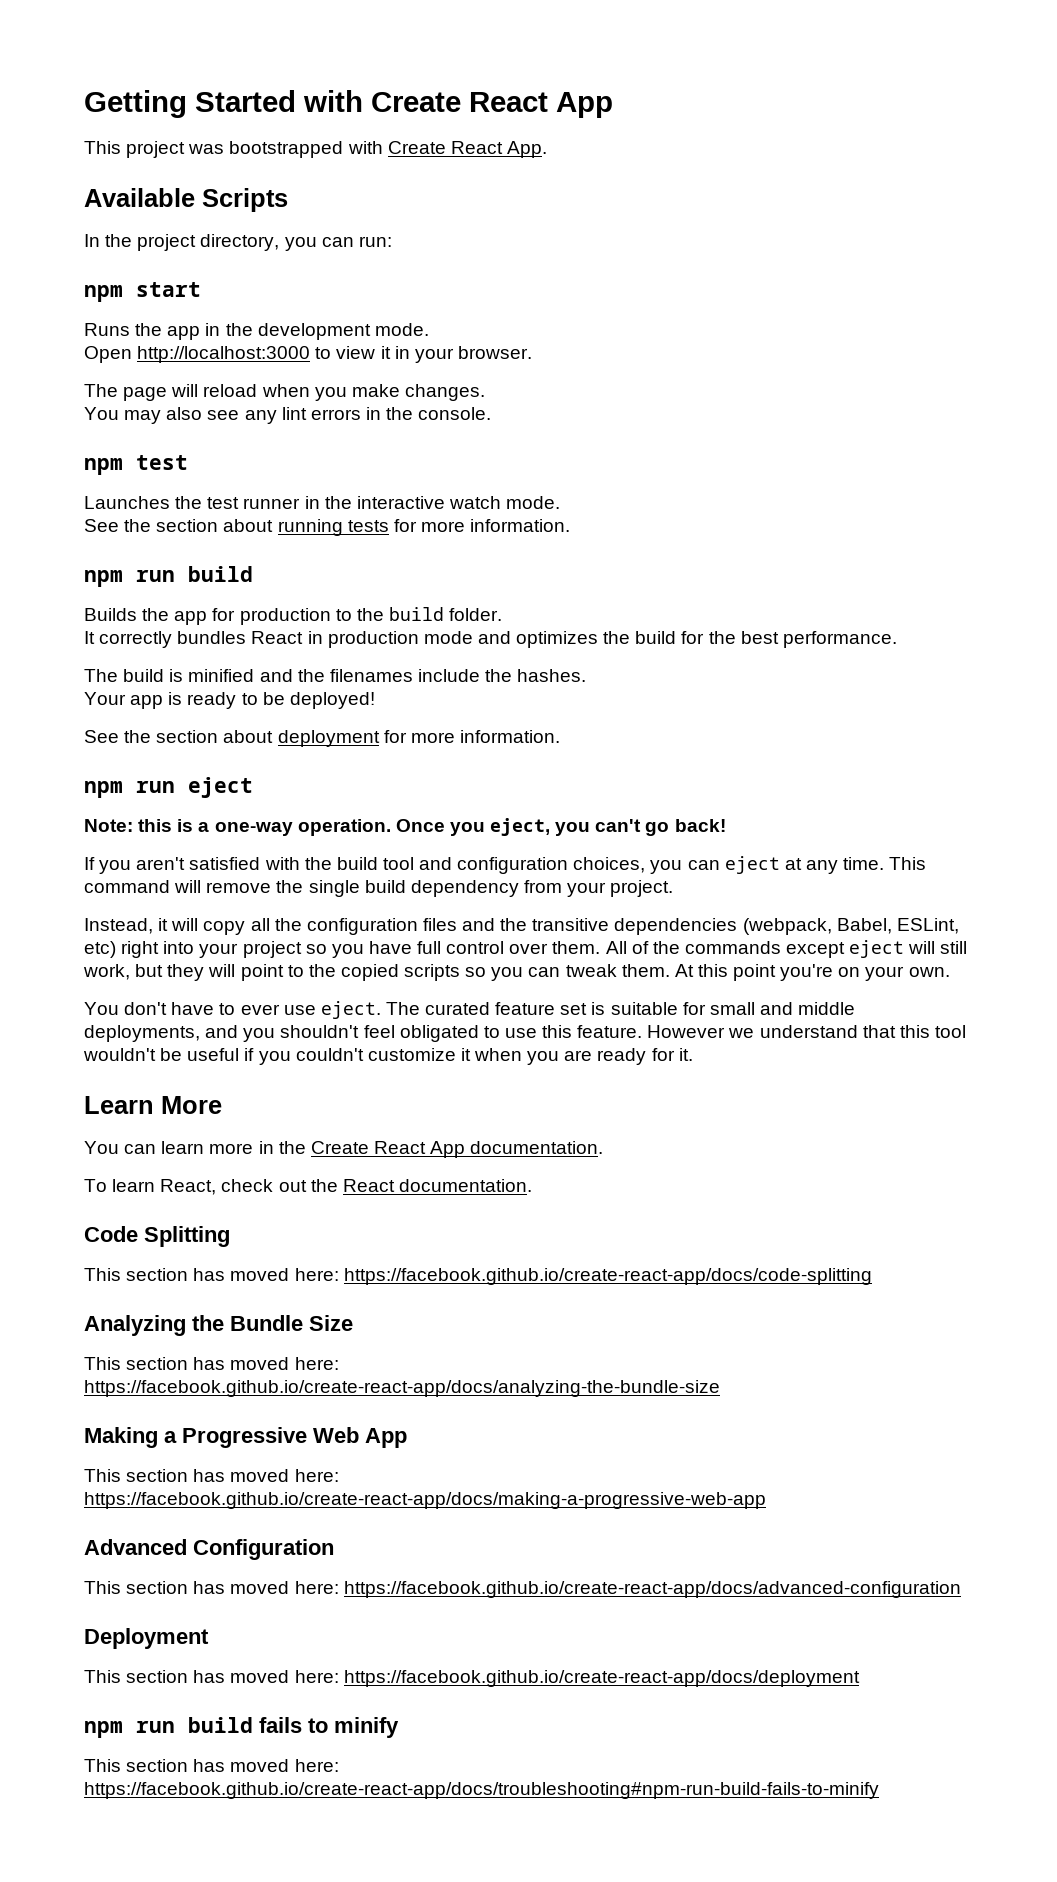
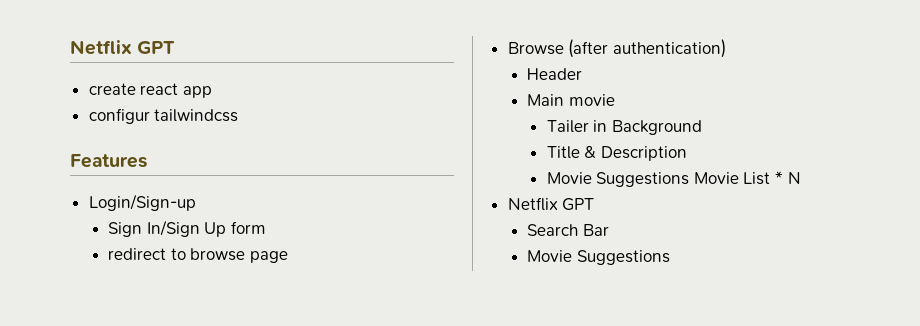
[84,90,613,118] [84,141,547,158] [84,188,288,212] [84,234,392,251] [84,282,201,302] [84,323,429,340] [84,346,532,363] [84,384,485,401] [84,407,492,424] [84,455,188,475] [84,496,561,509] [84,519,571,536] [84,566,253,587] [84,607,503,625] [84,631,897,648] [84,669,587,682] [84,692,375,709] [84,730,560,747] [84,777,253,798] [84,818,726,836] [84,856,927,874] [84,880,674,897] [84,918,959,935] [84,940,968,958] [83,964,950,981] [84,1001,856,1019] [84,1025,966,1042] [83,1048,693,1065] [84,1096,222,1114] [84,1141,604,1158] [84,1179,532,1195] [84,1226,230,1247] [84,1268,872,1285] [84,1315,353,1336] [84,1357,339,1370] [84,1380,720,1397] [84,1427,407,1448] [84,1469,339,1482] [84,1492,766,1509] [84,1539,334,1560] [84,1581,961,1598] [84,1628,209,1649] [84,1670,860,1687] [84,1717,399,1738] [84,1759,339,1772] [84,1782,879,1799] Getting Started with Create React App // This project was bootstrapped with Create React App. // Available Scripts // In the project directory, you can run: // npm start // Runs the app in the development mode. // Open http://localhost:3000 to view it in your browser. // The page will reload when you make changes. // You may also see any lint errors in the console. // npm test // Launches the test runner in the interactive watch mode. // See the section about running tests for more information. // npm run build // Builds the app for production to the build folder. // It correctly bundles React in production mode and optimizes the build for the best performance. // The build is minified and the filenames include the hashes. // Your app is ready to be deployed! // See the section about deployment for more information. // npm run eject // Note: this is a one-way operation. Once you eject, you can't go back! // If you aren't satisfied with the build tool and configuration choices, you can eject at any time. This command will remove the single build dependency from your project. // Instead, it will copy all the configuration files and the transitive dependencies (webpack, Babel, ESLint, etc) right into your project so you have full control over them. All of the commands except eject will still work, but they will point to the copied scripts so you can tweak them. At this point you're on your own. // You don't have to ever use eject. The curated feature set is suitable for small and middle deployments, and you shouldn't feel obligated to use this feature. However we understand that this tool wouldn't be useful if you couldn't customize it when you are ready for it. // Learn More // You can learn more in the Create React App documentation. // To learn React, check out the React documentation. // Code Splitting // This section has moved here: https://facebook.github.io/create-react-app/docs/code-splitting // Analyzing the Bundle Size // This section has moved here: https://facebook.github.io/create-react-app/docs/analyzing-the-bundle-size // Making a Progressive Web App // This section has moved here: https://facebook.github.io/create-react-app/docs/making-a-progressive-web-app // Advanced Configuration // This section has moved here: https://facebook.github.io/create-react-app/docs/advanced-configuration // Deployment // This section has moved here: https://facebook.github.io/create-react-app/docs/deployment // npm run build fails to minify // This section has moved here: https://facebook.github.io/create-react-app/docs/troubleshooting#npm-run-build-fails-to-minify -> [70,40,176,55] [88,83,212,98] [88,108,239,124] [70,154,147,168] [88,194,196,211] [108,220,266,237] [108,248,288,263] [507,39,726,58] [527,68,583,80] [527,94,615,106] [546,120,702,135] [546,145,687,161] [546,171,801,187] [507,197,595,211] [527,224,609,236] [527,250,670,265] Netflix GPT // create react app // configur tailwindcss // Features // Login/Sign-up // Sign In/Sign Up form // redirect to browse page // Browse (after authentication) // Header // Main movie // Tailer in Background // Title & Description // Movie Suggestions Movie List * N // Netflix GPT // Search Bar // Movie Suggestions

